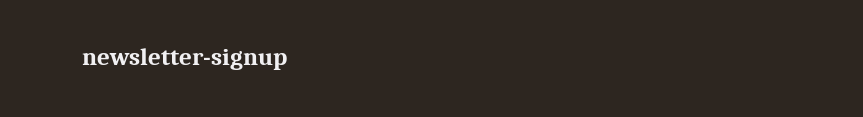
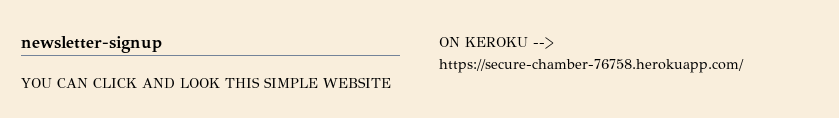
(287, 59) none -> [21,77,391,89] [439,37,554,49] [439,59,744,73] // YOU CAN CLICK AND LOOK THIS SIMPLE WEBSITE ON KEROKU --> https://secure-chamber-76758.herokuapp.com/

